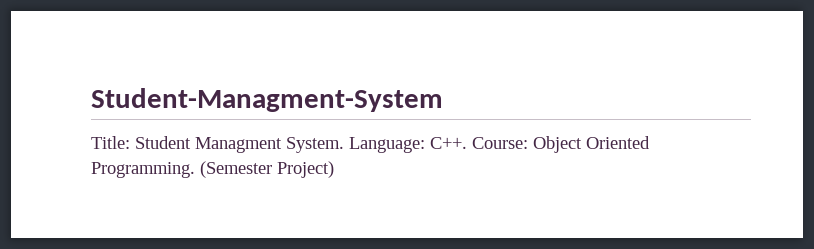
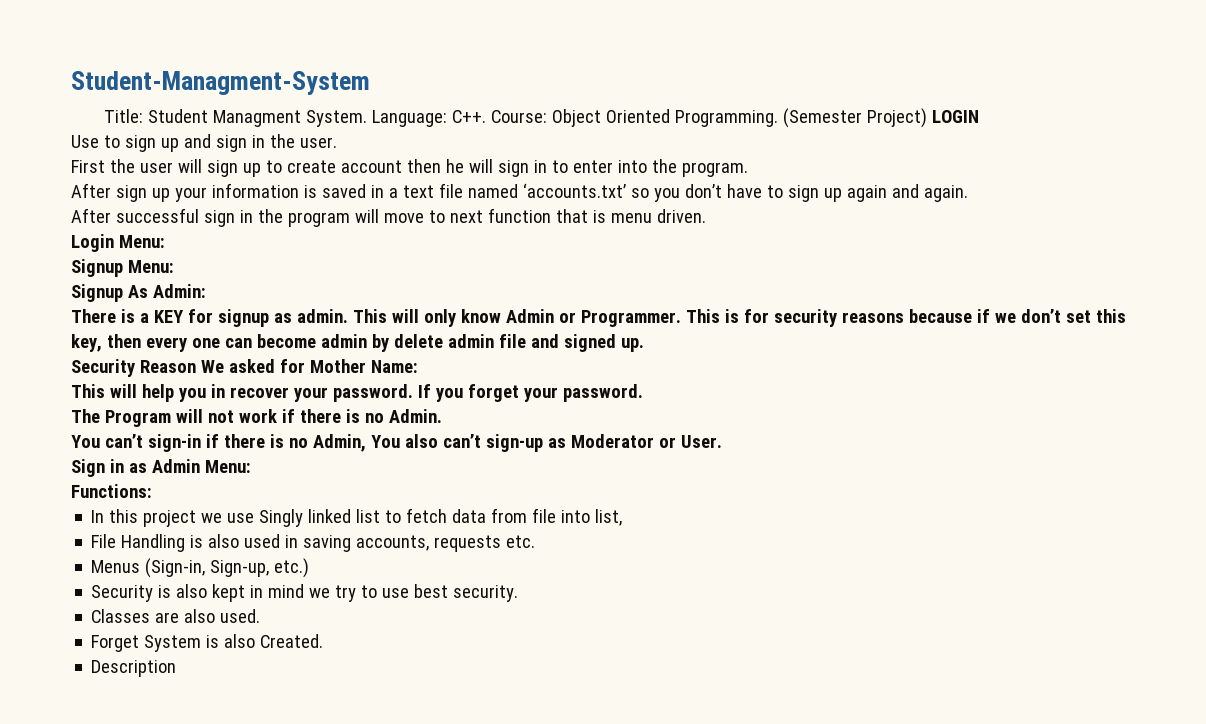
(334, 169) none -> [931,110,979,123] [71,134,337,152] [71,159,748,177] [71,183,968,202] [71,208,706,227] [71,234,165,252] [71,259,174,277] [71,284,206,302] [71,309,1126,327] [71,334,644,352] [71,359,418,377] [71,384,643,402] [71,409,442,427] [71,434,722,452] [71,459,251,477] [71,484,152,498] [91,508,623,527] [91,534,536,552] [91,558,310,578] [91,584,519,602] [91,609,261,623] [91,634,324,652] [91,660,177,677] LOGIN // Use to sign up and sign in the user. // First the user will sign up to create account then he will sign in to enter into the program. // After sign up your information is saved in a text file named ‘accounts.txt’ so you don’t have to sign up again and again. // After successful sign in the program will move to next function that is menu driven. // Login Menu: // Signup Menu: // Signup As Admin: // There is a KEY for signup as admin. This will only know Admin or Programmer. This is for security reasons because if we don’t set this key, then every one can become admin by delete admin file and signed up. // Security Reason We asked for Mother Name: // This will help you in recover your password. If you forget your password. // The Program will not work if there is no Admin. // You can’t sign-in if there is no Admin, You also can’t sign-up as Moderator or User. // Sign in as Admin Menu: // Functions: // In this project we use Singly linked list to fetch data from file into list, // File Handling is also used in saving accounts, requests etc. // Menus (Sign-in, Sign-up, etc.) // Security is also kept in mind we try to use best security. // Classes are also used. // Forget System is also Created. // Description

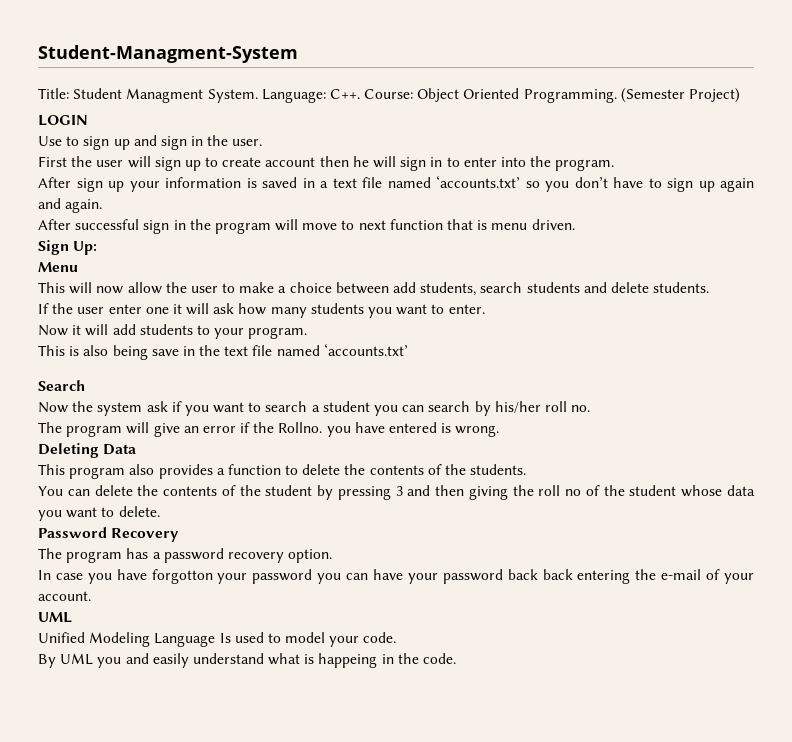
(927, 118) none -> (741, 95) //
[71,234,165,252] [71,259,174,277] [71,284,206,302] [71,309,1126,327] [71,334,644,352] [71,359,418,377] [71,384,643,402] [71,409,442,427] [71,434,722,452] [71,459,251,477] [71,484,152,498] [91,508,623,527] [91,534,536,552] [91,558,310,578] [91,584,519,602] [91,609,261,623] [91,634,324,652] [91,660,177,677] Login Menu: // Signup Menu: // Signup As Admin: // There is a KEY for signup as admin. This will only know Admin or Programmer. This is for security reasons because if we don’t set this key, then every one can become admin by delete admin file and signed up. // Security Reason We asked for Mother Name: // This will help you in recover your password. If you forget your password. // The Program will not work if there is no Admin. // You can’t sign-in if there is no Admin, You also can’t sign-up as Moderator or User. // Sign in as Admin Menu: // Functions: // In this project we use Singly linked list to fetch data from file into list, // File Handling is also used in saving accounts, requests etc. // Menus (Sign-in, Sign-up, etc.) // Security is also kept in mind we try to use best security. // Classes are also used. // Forget System is also Created. // Description -> [38,240,98,255] [38,262,78,272] [38,282,710,296] [38,303,485,318] [38,324,308,339] [38,343,408,360] [38,380,85,391] [38,401,591,416] [38,422,500,437] [38,443,137,458] [38,464,527,479] [38,485,756,500] [38,506,160,521] [38,527,180,542] [38,548,333,563] [38,569,755,584] [38,591,91,601] [38,612,72,623] [38,632,397,647] [38,653,457,668] Sign Up: // Menu // This will now allow the user to make a choice between add students, search students and delete students. // If the user enter one it will ask how many students you want to enter. // Now it will add students to your program. // This is also being save in the text file named ‘accounts.txt’ // Search // Now the system ask if you want to search a student you can search by his/her roll no. // The program will give an error if the Rollno. you have entered is wrong. // Deleting Data // This program also provides a function to delete the contents of the students. // You can delete the contents of the student by pressing 3 and then giving the roll no of the student whose data you want to delete. // Password Recovery // The program has a password recovery option. // In case you have forgotton your password you can have your password back back entering the e-mail of your account. // UML // Unified Modeling Language Is used to model your code. // By UML you and easily understand what is happeing in the code.

